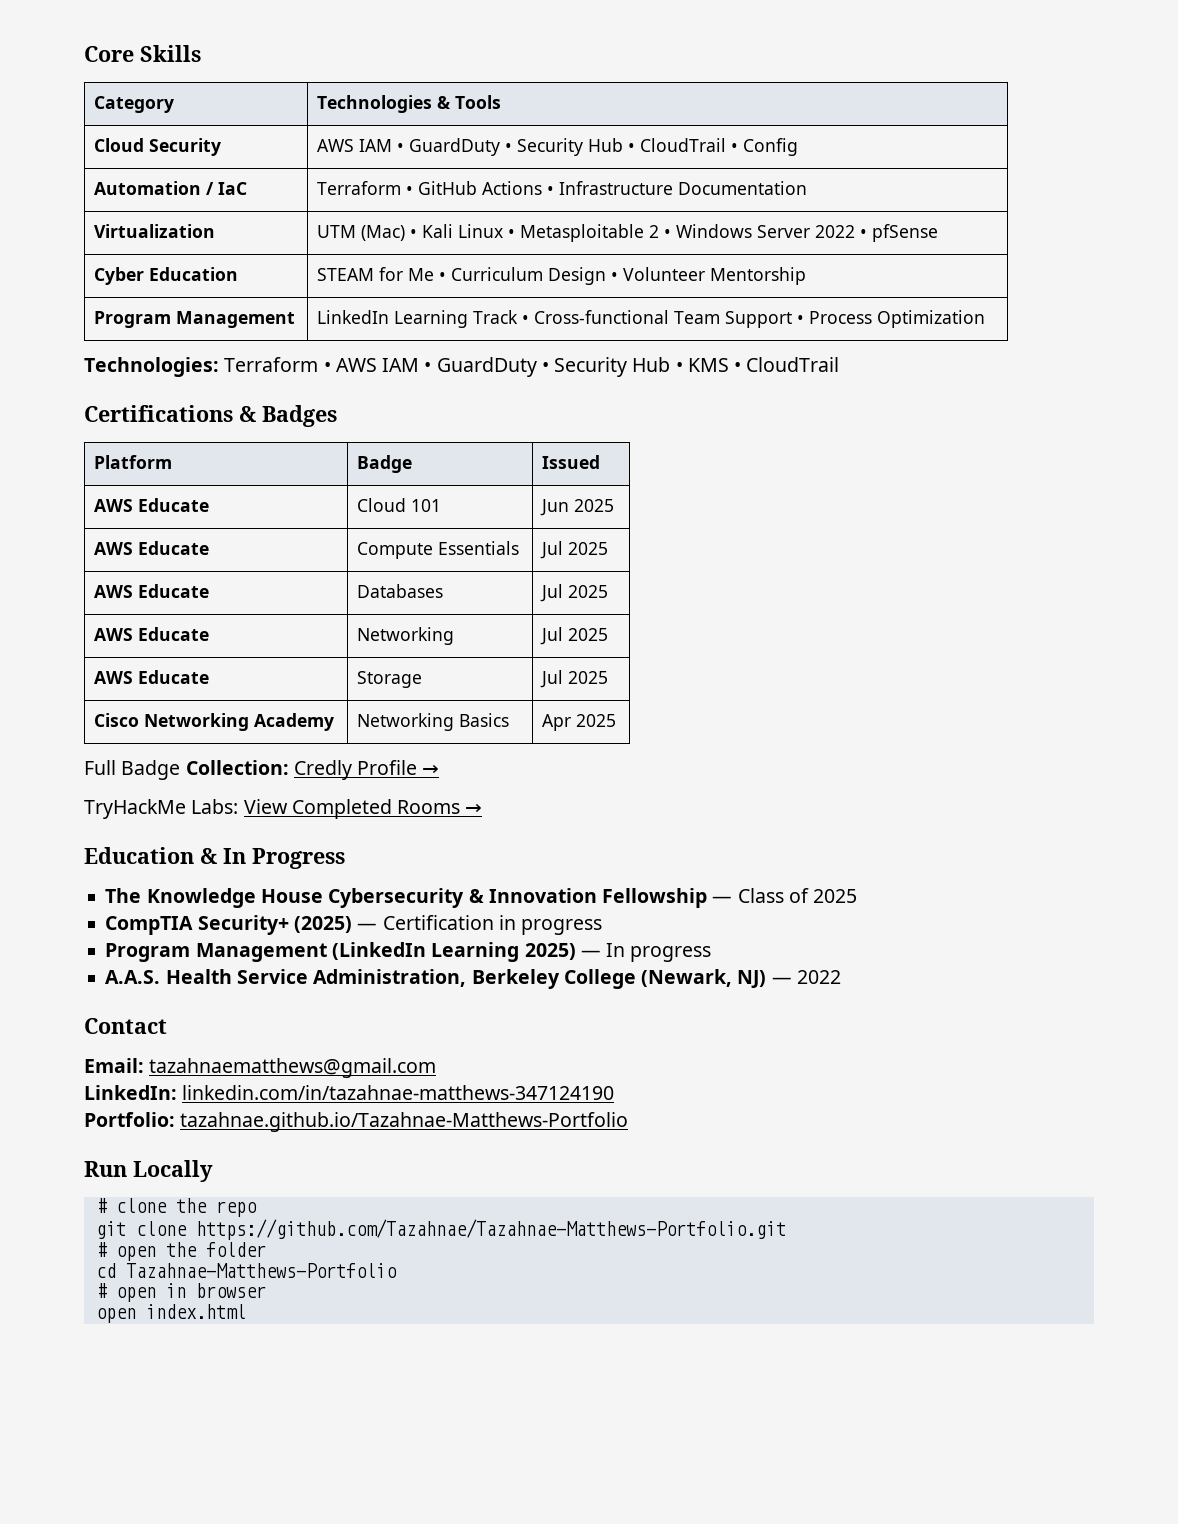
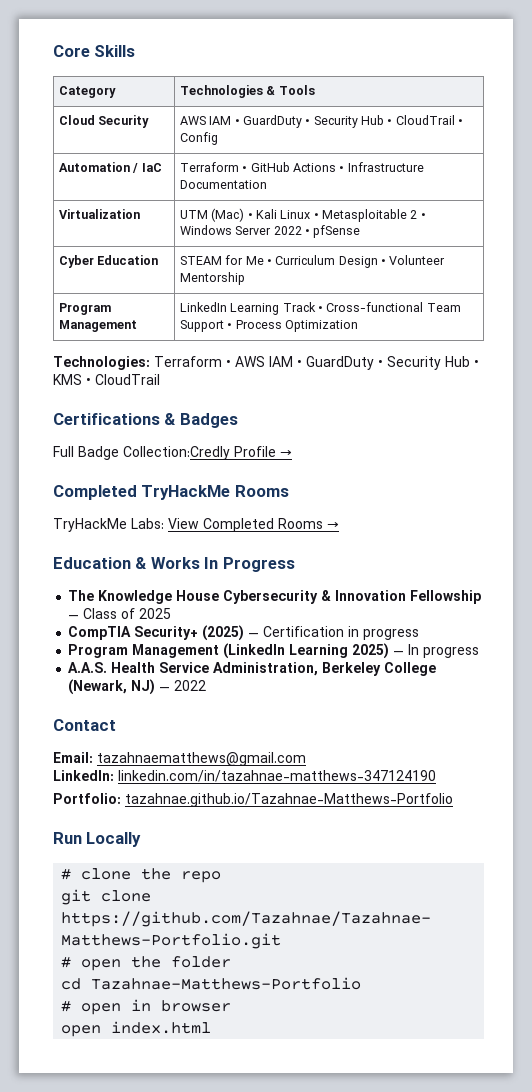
[94,455,173,469] [357,455,413,473] [542,455,601,469] [94,498,210,512] [357,498,442,512] [540,499,615,516] [94,541,210,555] [357,541,520,559] [540,541,609,559] [94,584,210,598] [357,584,444,598] [540,584,609,602] [94,627,210,641] [357,627,455,645] [540,627,609,645] [94,670,210,684] [357,671,423,688] [540,670,609,688] [94,713,335,731] [357,713,510,731] [542,714,617,731] // Platform | Badge | Issued // AWS Educate | Cloud 101 | Jun 2025 // AWS Educate | Compute Essentials | Jul 2025 // AWS Educate | Databases | Jul 2025 // AWS Educate | Networking | Jul 2025 // AWS Educate | Storage | Jul 2025 // Cisco Networking Academy | Networking Basics | Apr 2025 -> (238, 420) none
[185,760,352,780] Collection: Credly -> [123,446,230,460] Collection:Credly
(440, 770) none -> [53,485,289,500] // Completed TryHackMe Rooms
(217, 856) none -> [150,557,200,569] Works

